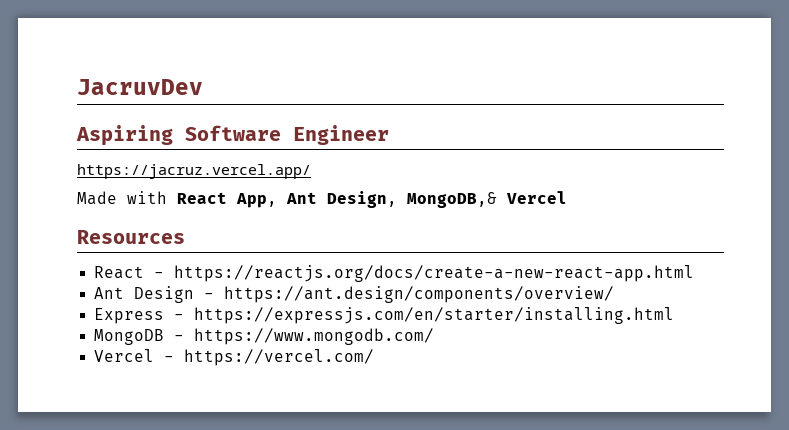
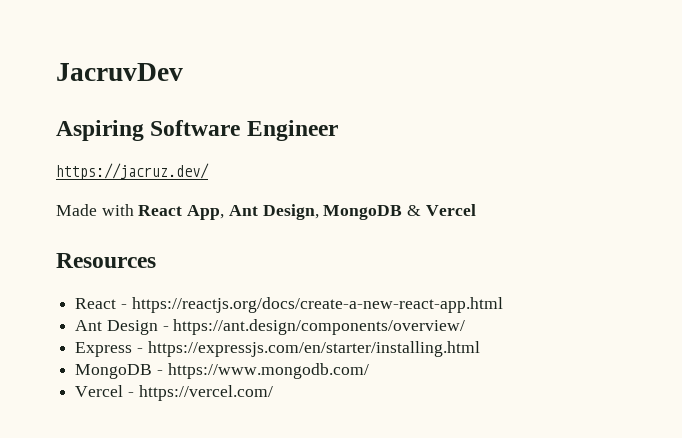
[77,164,311,179] https://jacruz.vercel.app/ -> [56,163,209,180] https://jacruz.dev/
[407,192,497,208] MongoDB,& -> [323,205,422,220] MongoDB &

